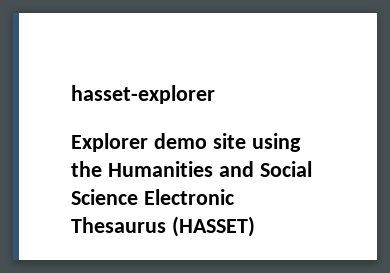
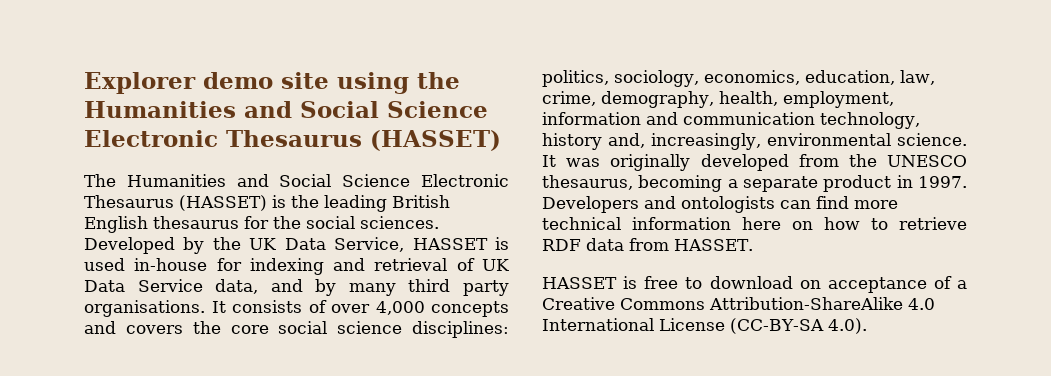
[71,85,215,104] hasset-explorer // -> (84, 83) none
(255, 226) none -> [84,174,510,187] [84,195,450,212] [84,216,439,233] [84,237,509,254] [84,258,509,275] [84,279,509,296] [84,300,509,317] [84,321,509,338] [542,70,935,87] [542,91,894,108] [542,112,920,129] [542,133,967,150] [542,154,967,171] [542,175,967,192] [542,196,898,213] [542,217,967,230] [542,238,753,251] [542,276,967,293] [542,297,935,310] [542,318,867,334] // The Humanities and Social Science Electronic Thesaurus (HASSET) is the leading British English thesaurus for the social sciences. Developed by the UK Data Service, HASSET is used in-house for indexing and retrieval of UK Data Service data, and by many third party organisations. It consists of over 4,000 concepts and covers the core social science disciplines: politics, sociology, economics, education, law, crime, demography, health, employment, information and communication technology, history and, increasingly, environmental science. It was originally developed from the UNESCO thesaurus, becoming a separate product in 1997. Developers and ontologists can find more technical information here on how to retrieve RDF data from HASSET. // HASSET is free to download on acceptance of a Creative Commons Attribution-ShareAlike 4.0 International License (CC-BY-SA 4.0).

